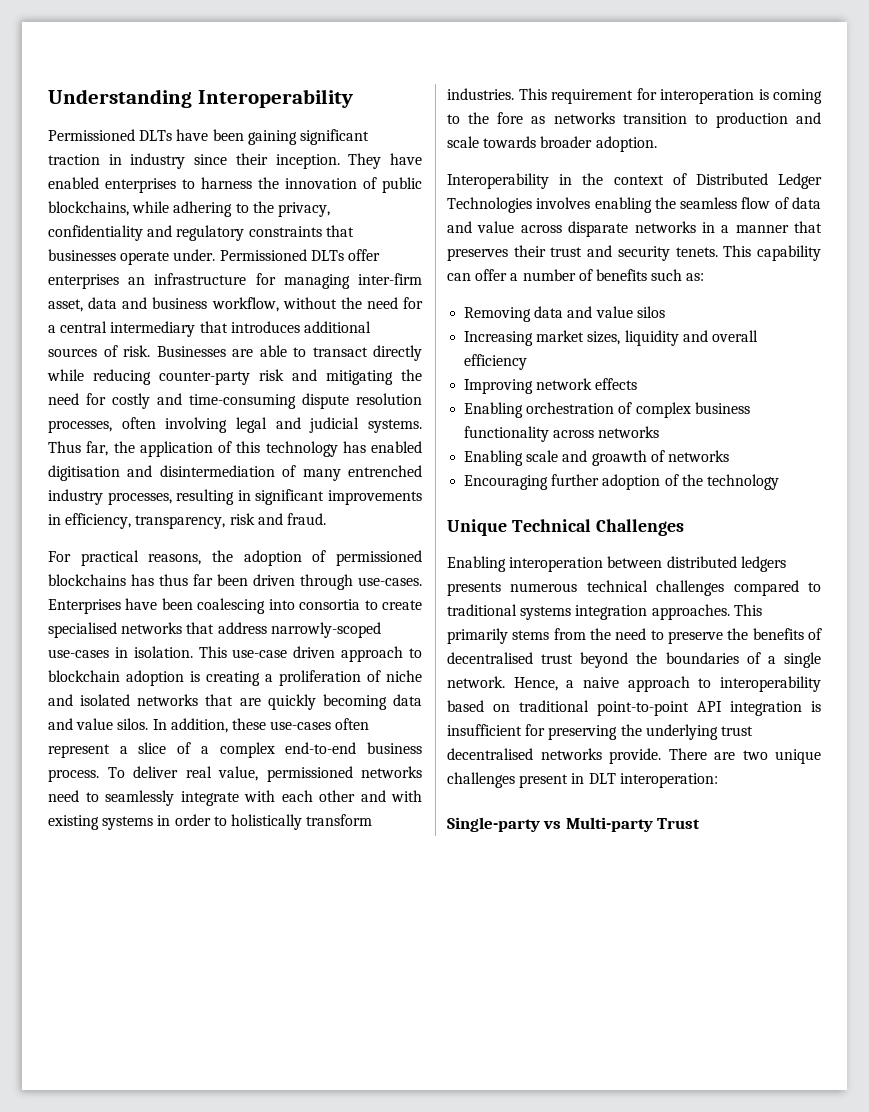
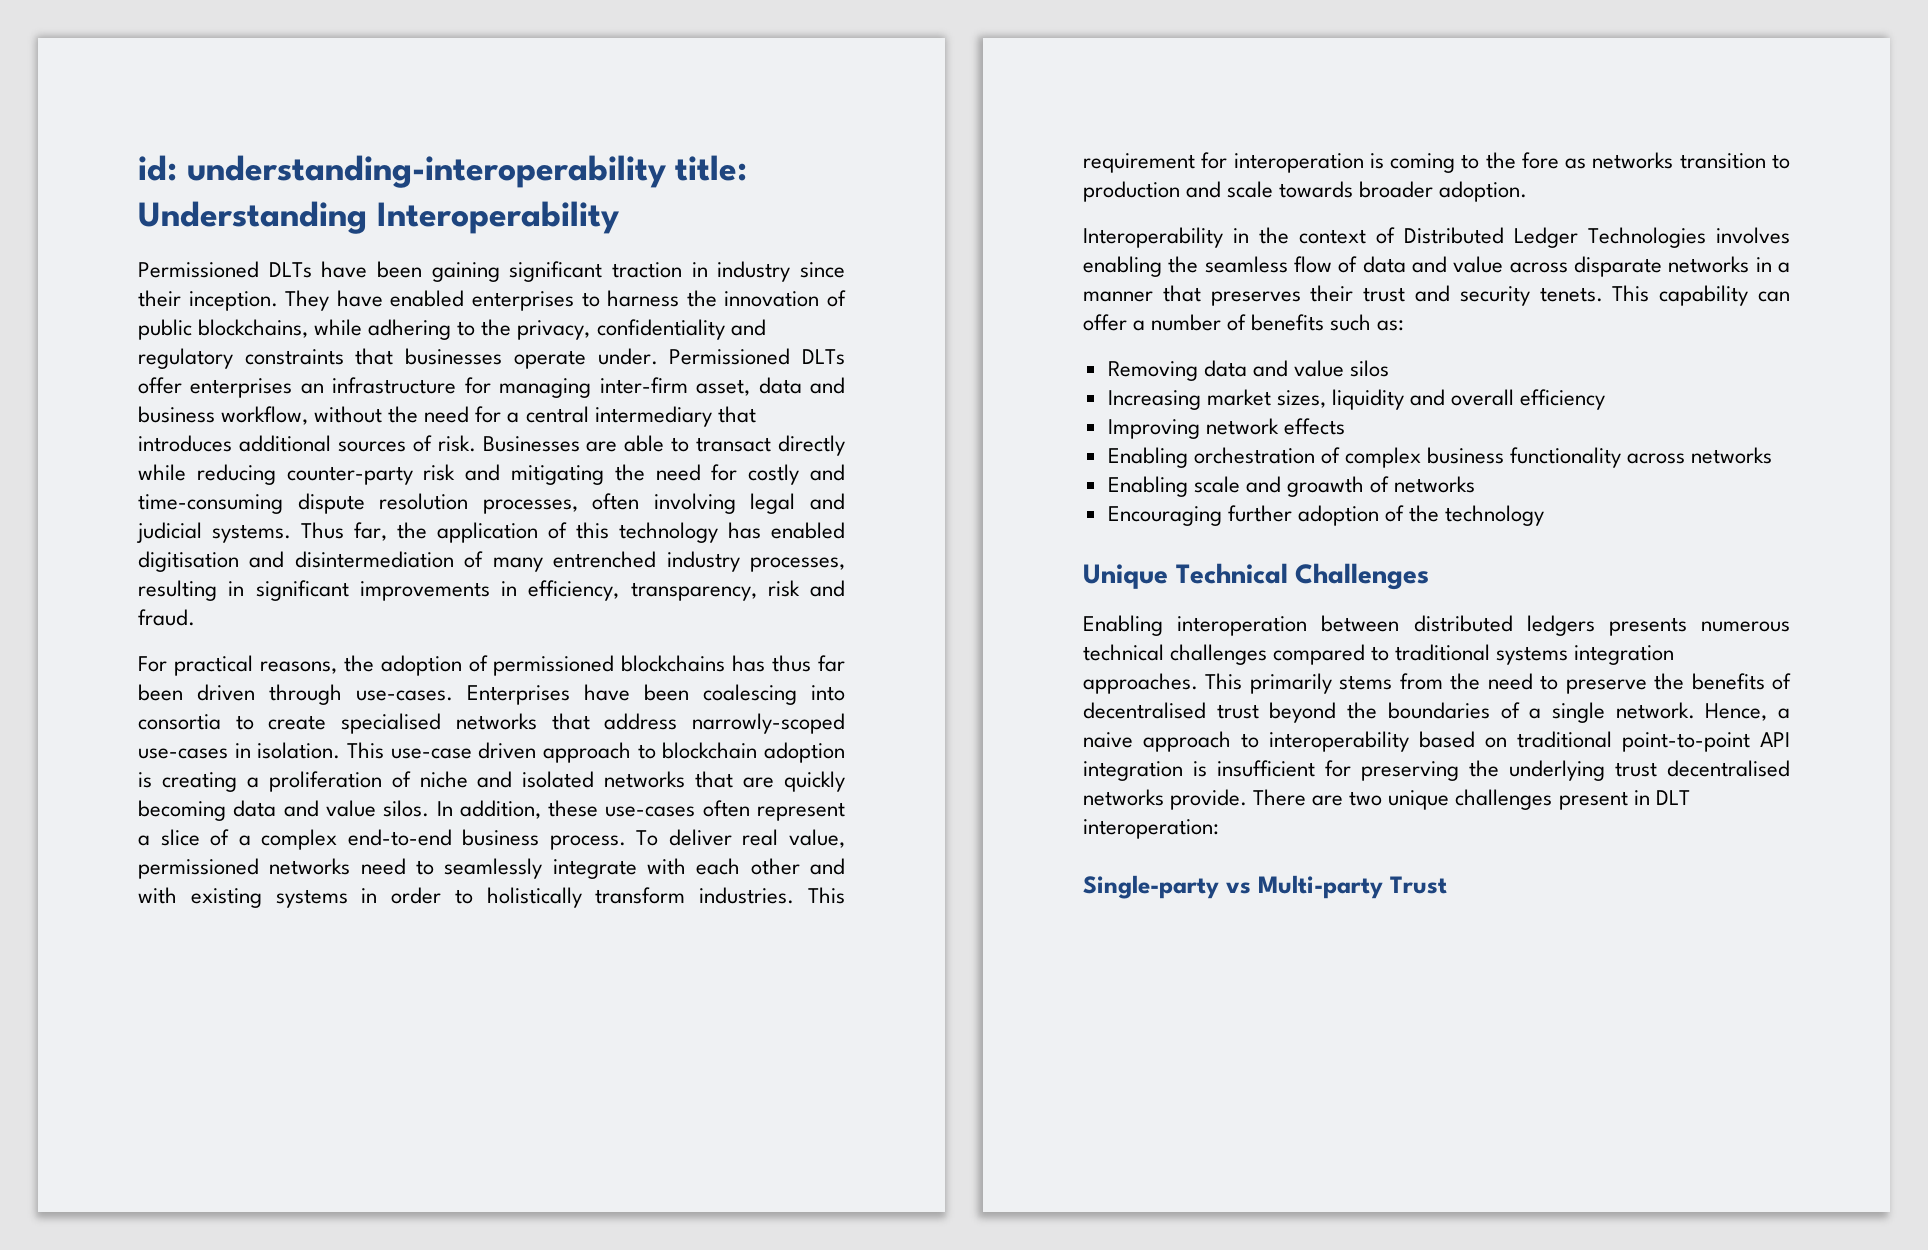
(48, 98) none -> [138,155,748,188] id: understanding-interoperability title:

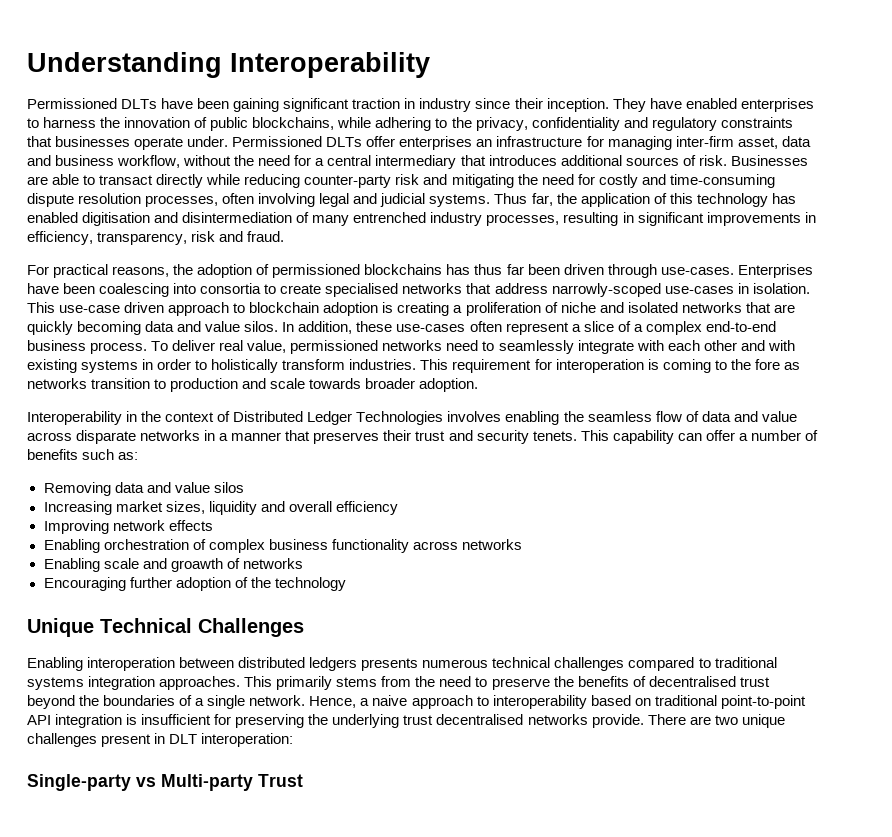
[138,155,748,188] id: understanding-interoperability title: -> (27, 65) none

